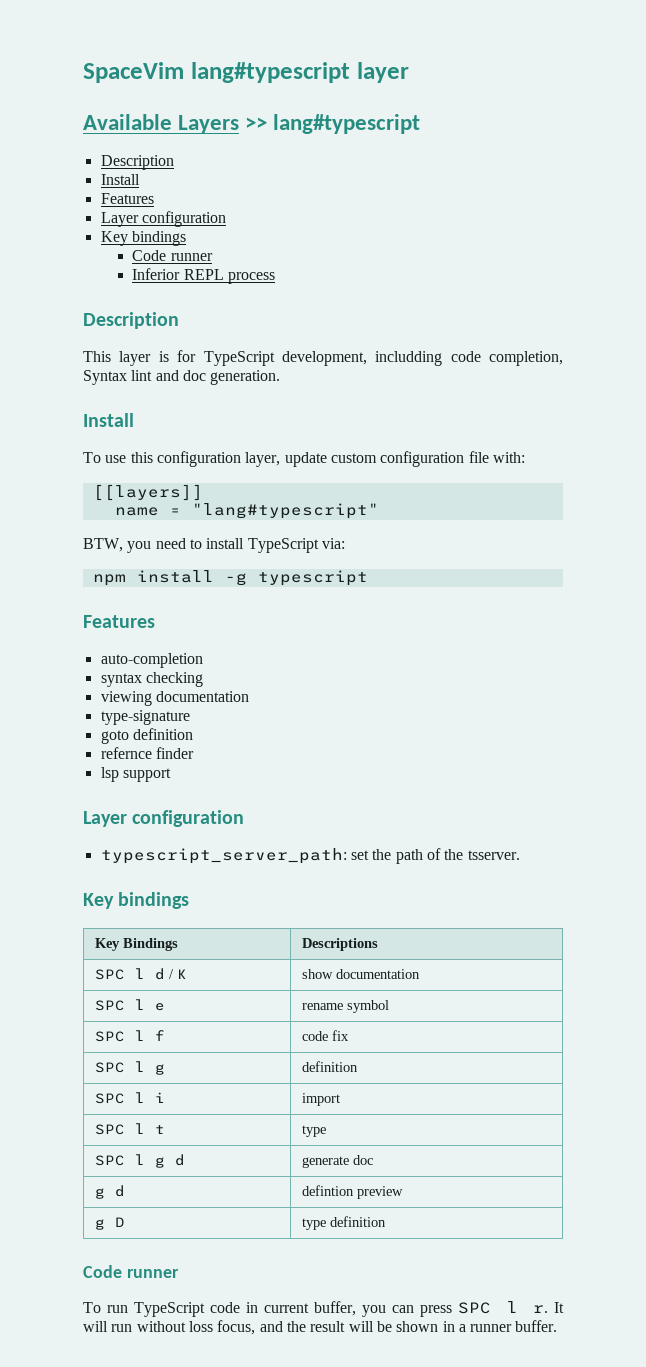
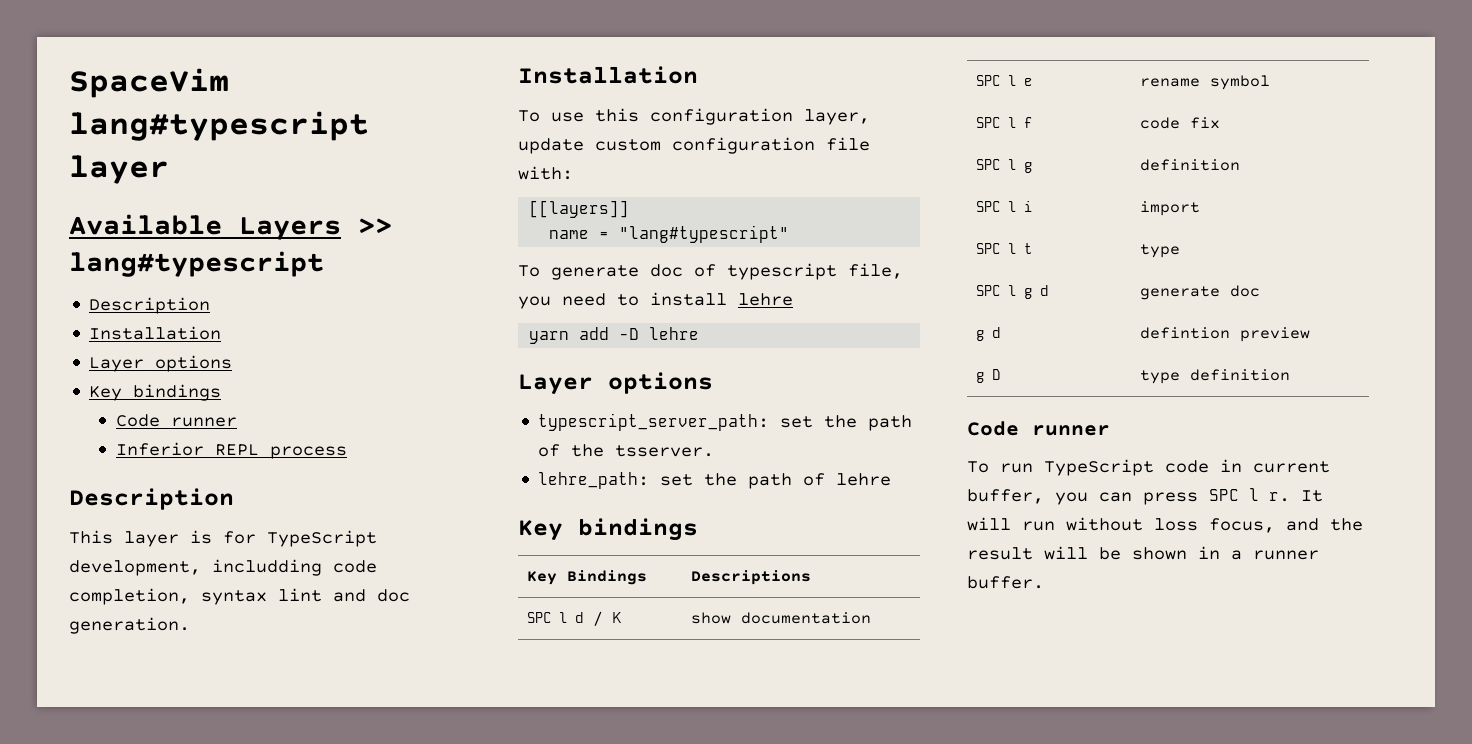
[100,174,140,185] [100,193,154,204] [100,211,226,227] Install // Features // Layer configuration -> [89,326,222,340] [89,355,233,372] Installation // Layer options
[83,370,127,385] Syntax -> [201,590,267,605] syntax
[83,413,134,427] Install -> [518,66,698,84] Installation
[83,538,345,553] [92,570,368,586] [83,615,155,628] [100,653,203,668] [100,672,203,687] [100,691,249,706] [100,710,190,725] [100,728,193,744] [100,747,194,759] [100,767,171,782] [83,810,245,827] BTW, you need to install TypeScript via: // npm install -g typescript // Features // auto-completion // syntax checking // viewing documentation // type-signature // goto definition // refernce finder // lsp support // Layer configuration -> [518,263,903,280] [518,292,793,309] [529,327,700,344] [518,372,713,395] To generate doc of typescript file, you need to install lehre // yarn add -D lehre // Layer options
(520, 855) none -> [538,472,892,489] // lehre_path: set the path of lehre

